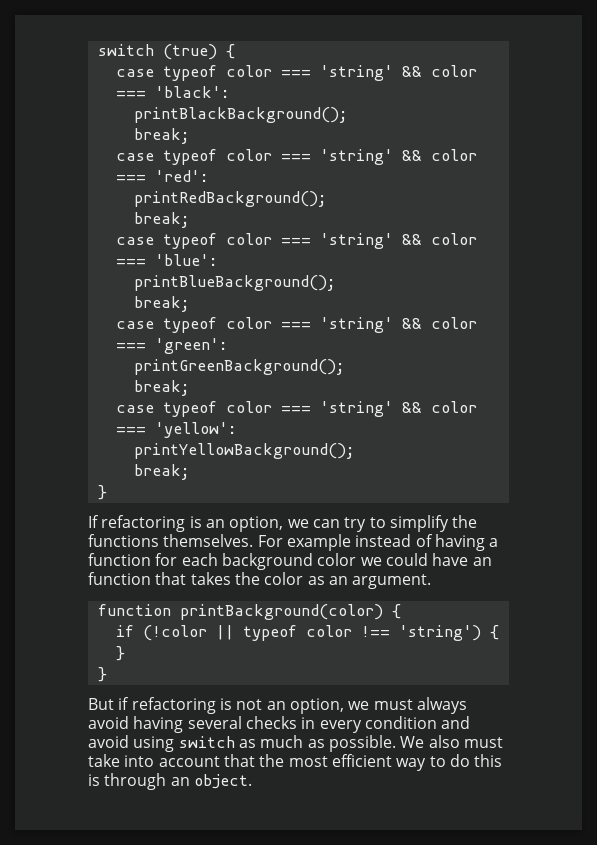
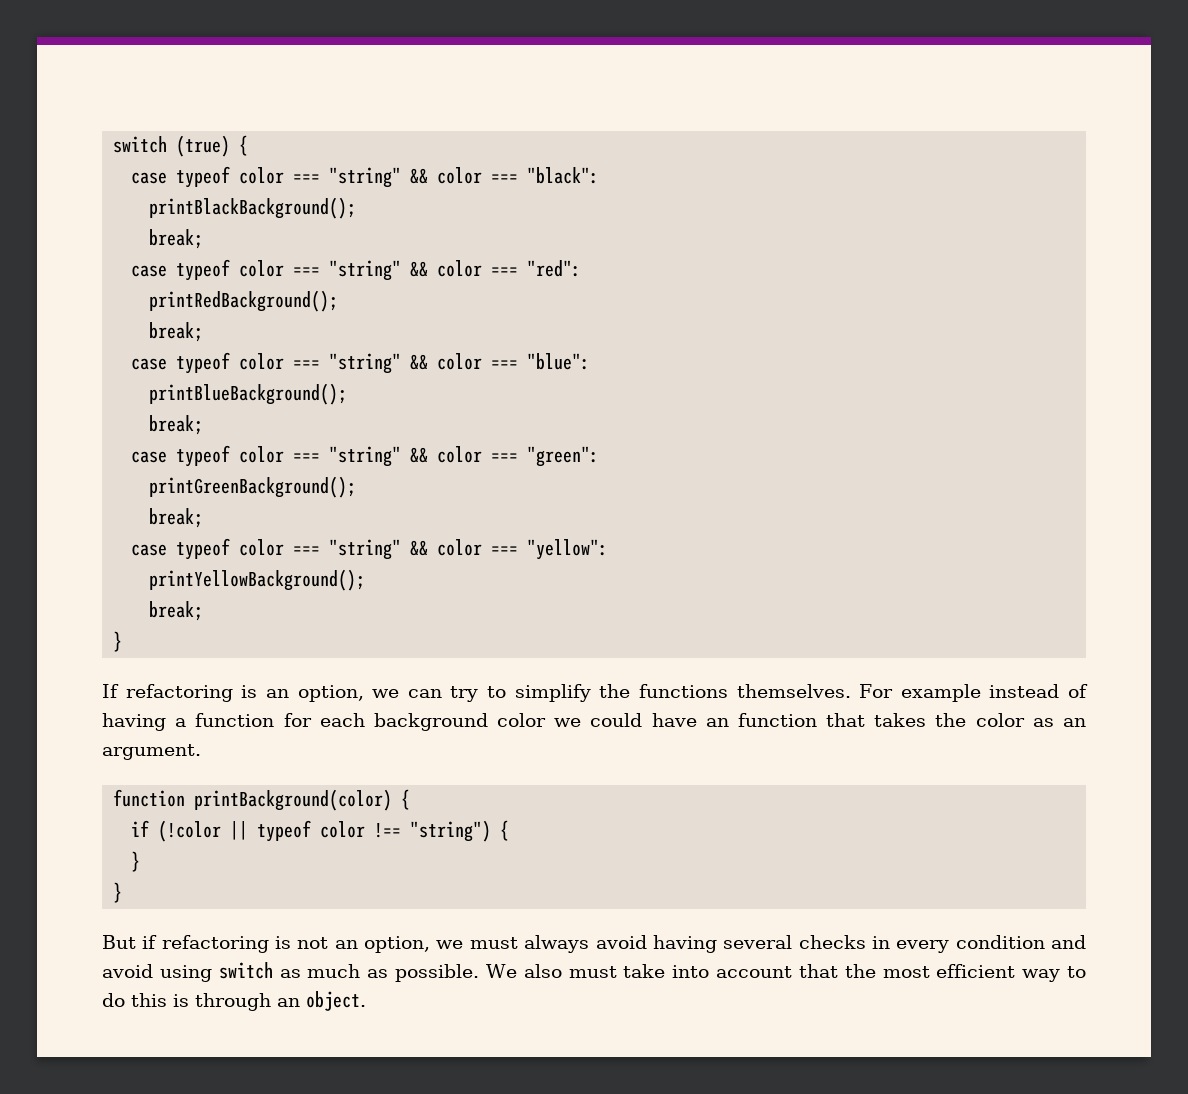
[319,65,477,81] [115,86,230,98] 'string' && color === 'black': -> [329,167,600,188] "string" && color === "black":
[319,149,477,165] [115,170,209,182] 'string' && color === 'red': -> [329,260,582,281] "string" && color === "red":
[319,233,477,249] [115,254,218,266] 'string' && color === 'blue': -> [329,353,591,374] "string" && color === "blue":
[319,317,477,333] [115,338,228,354] 'string' && color === 'green': -> [329,446,600,467] "string" && color === "green":
[319,401,477,417] [115,422,237,438] 'string' && color === 'yellow': -> [329,539,609,560] "string" && color === "yellow":
[398,625,481,641] 'string') -> [410,820,492,842] "string")

